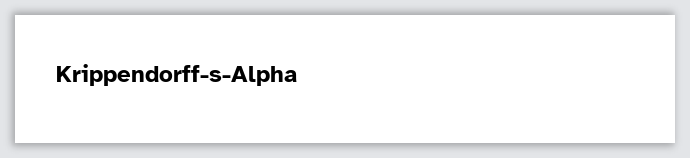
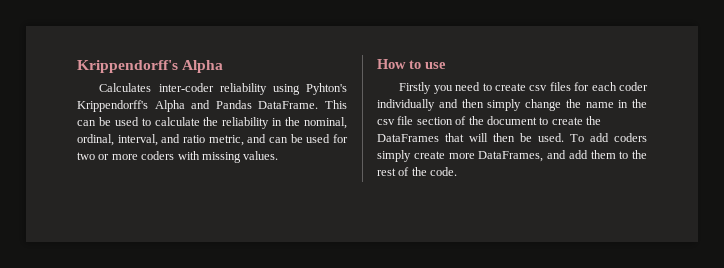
[56,64,297,86] Krippendorff-s-Alpha -> [77,60,224,73] [99,83,348,95] [77,100,347,112] [77,117,347,129] [77,134,348,146] [77,151,279,163] [377,59,446,69] [399,82,648,94] [377,99,647,111] [377,116,601,125] [377,133,647,142] [377,150,647,162] [377,167,458,176] Krippendorff's Alpha // Calculates inter-coder reliability using Pyhton's Krippendorff's Alpha and Pandas DataFrame. This can be used to calculate the reliability in the nominal, ordinal, interval, and ratio metric, and can be used for two or more coders with missing values. // How to use // Firstly you need to create csv files for each coder individually and then simply change the name in the csv file section of the document to create the DataFrames that will then be used. To add coders simply create more DataFrames, and add them to the rest of the code.

